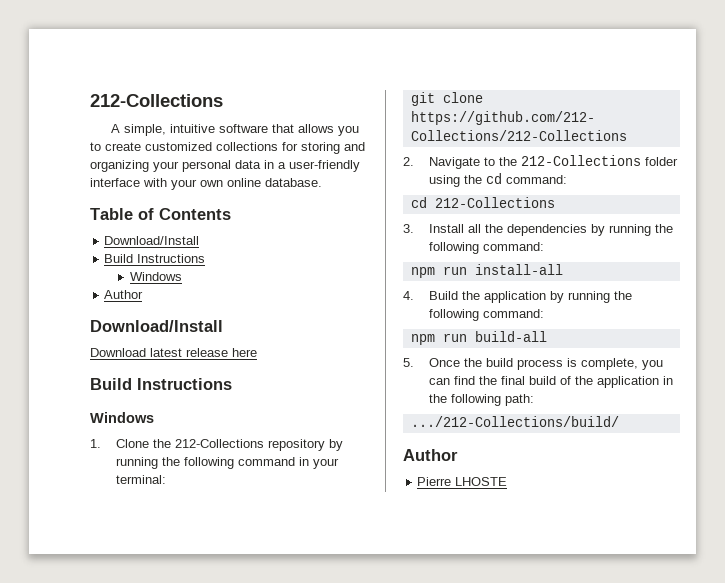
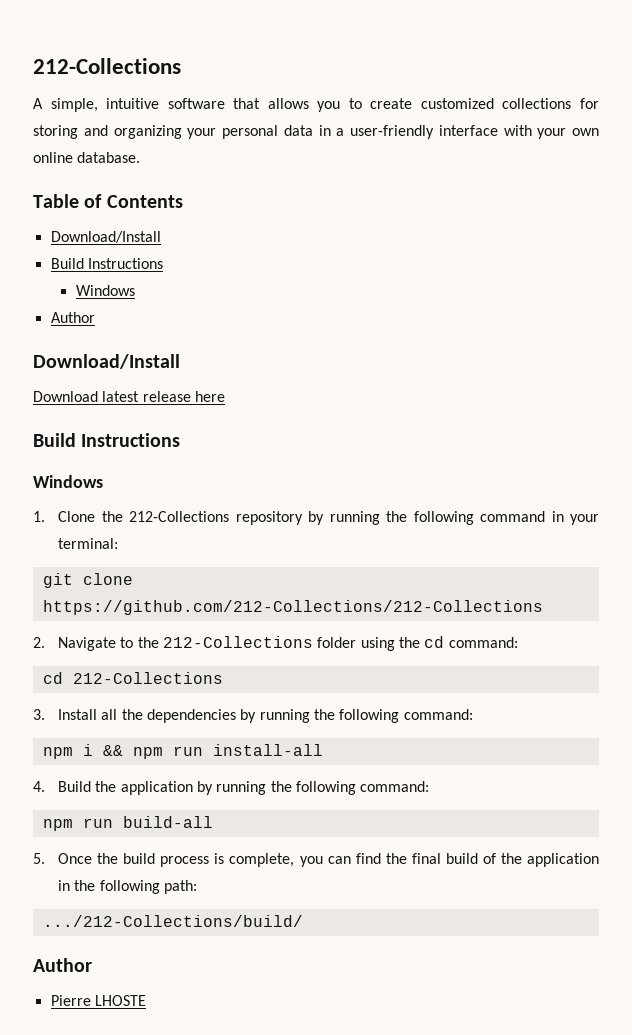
(435, 272) none -> [82,744,163,759] i && npm

